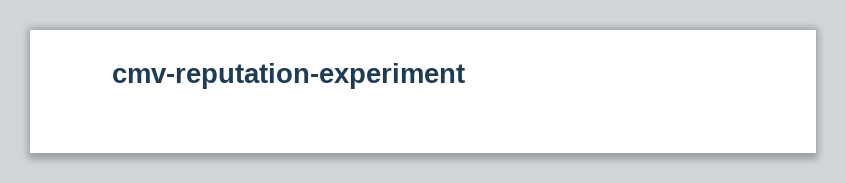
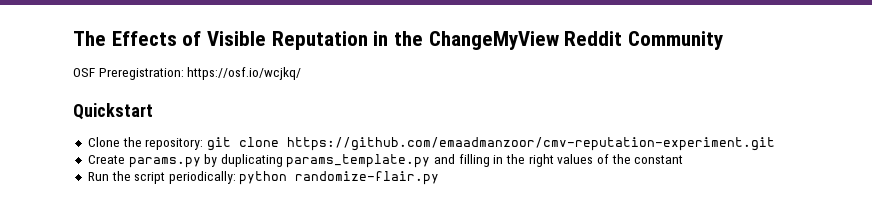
[112,63,465,89] cmv-reputation-experiment -> [73,31,724,50] [73,67,302,80] [73,103,153,120] [87,137,775,151] [87,154,684,168] [87,171,440,185] The Effects of Visible Reputation in the ChangeMyView Reddit Community // OSF Preregistration: https://osf.io/wcjkq/ // Quickstart // Clone the repository: git clone https://github.com/emaadmanzoor/cmv-reputation-experiment.git // Create params.py by duplicating params_template.py and filling in the right values of the constant // Run the script periodically: python randomize-flair.py

